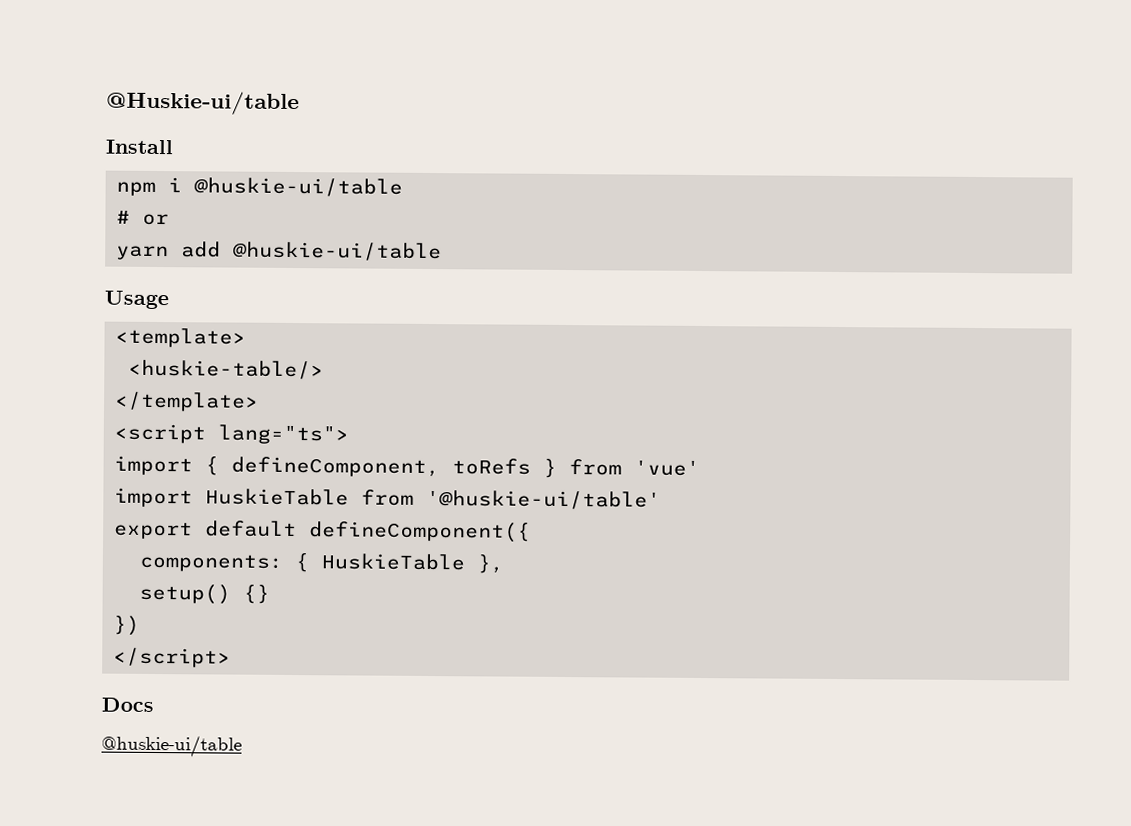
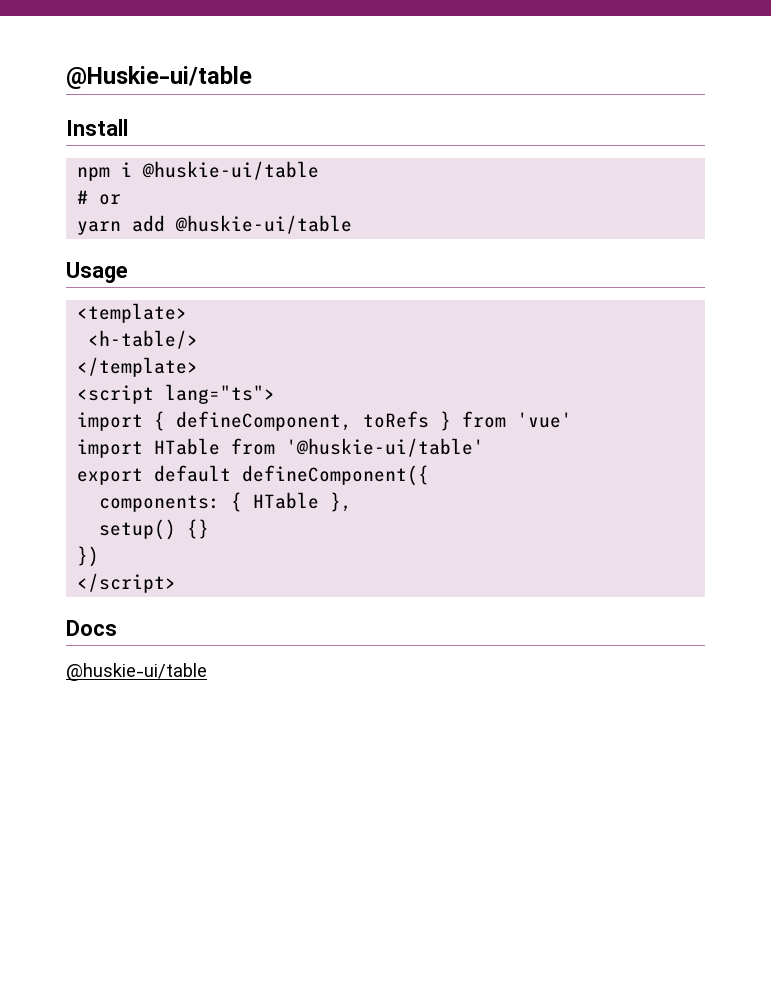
[128,359,325,380] <huskie-table/> -> [88,330,199,349] <h-table/>
[205,488,350,506] HuskieTable -> [154,438,221,455] HTable
[321,553,466,571] HuskieTable -> [253,492,320,509] HTable

